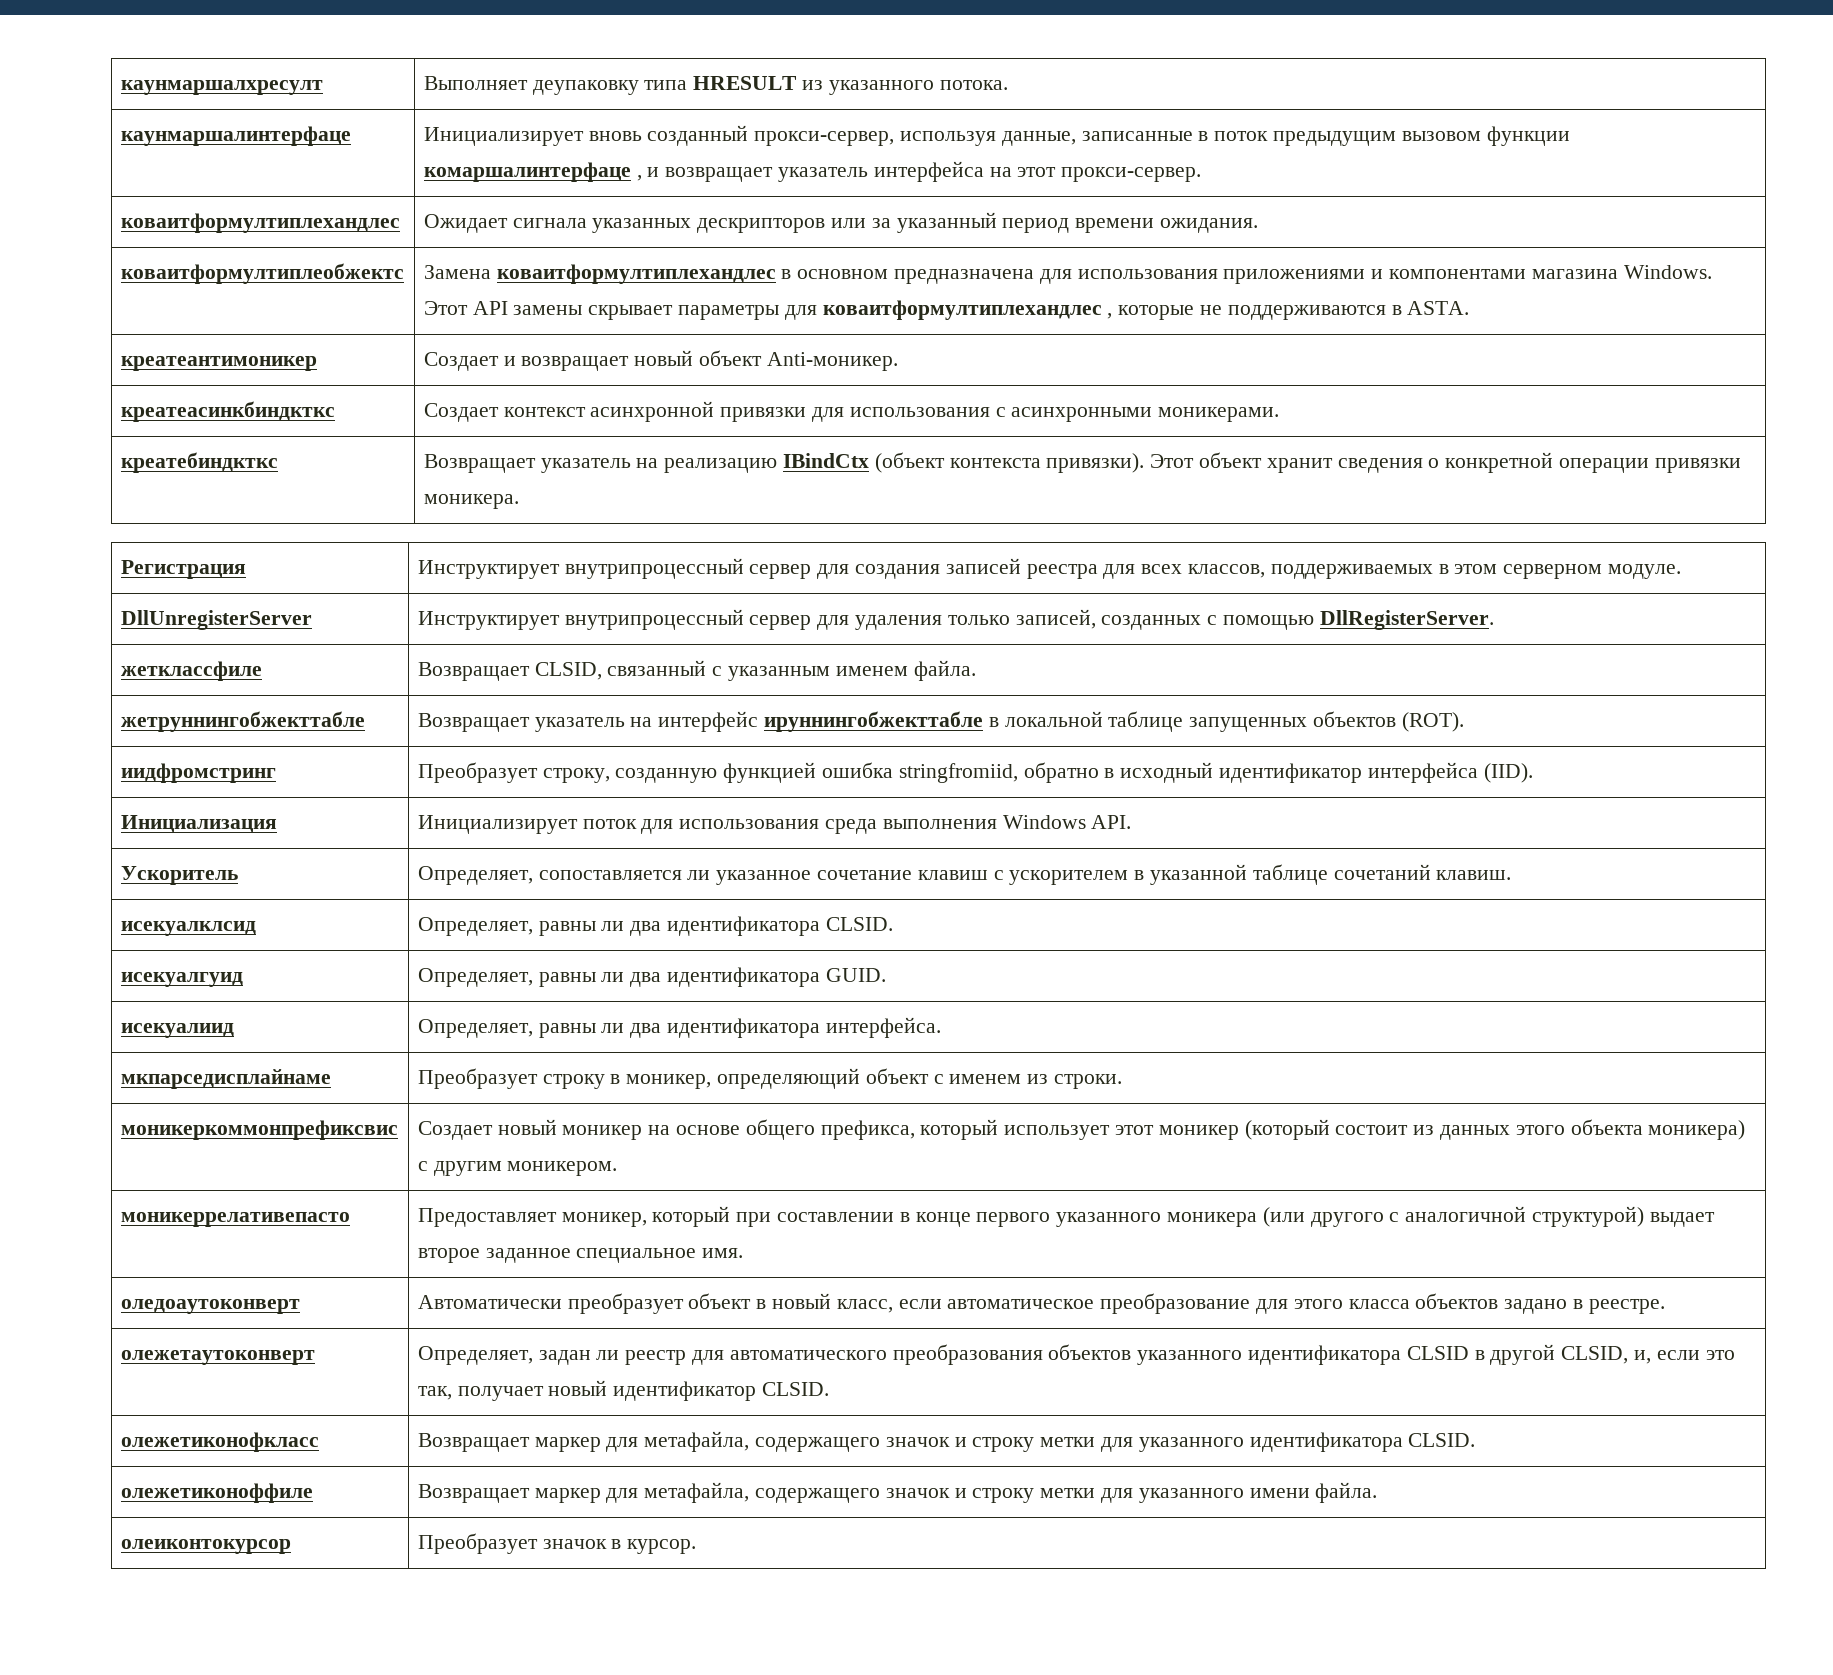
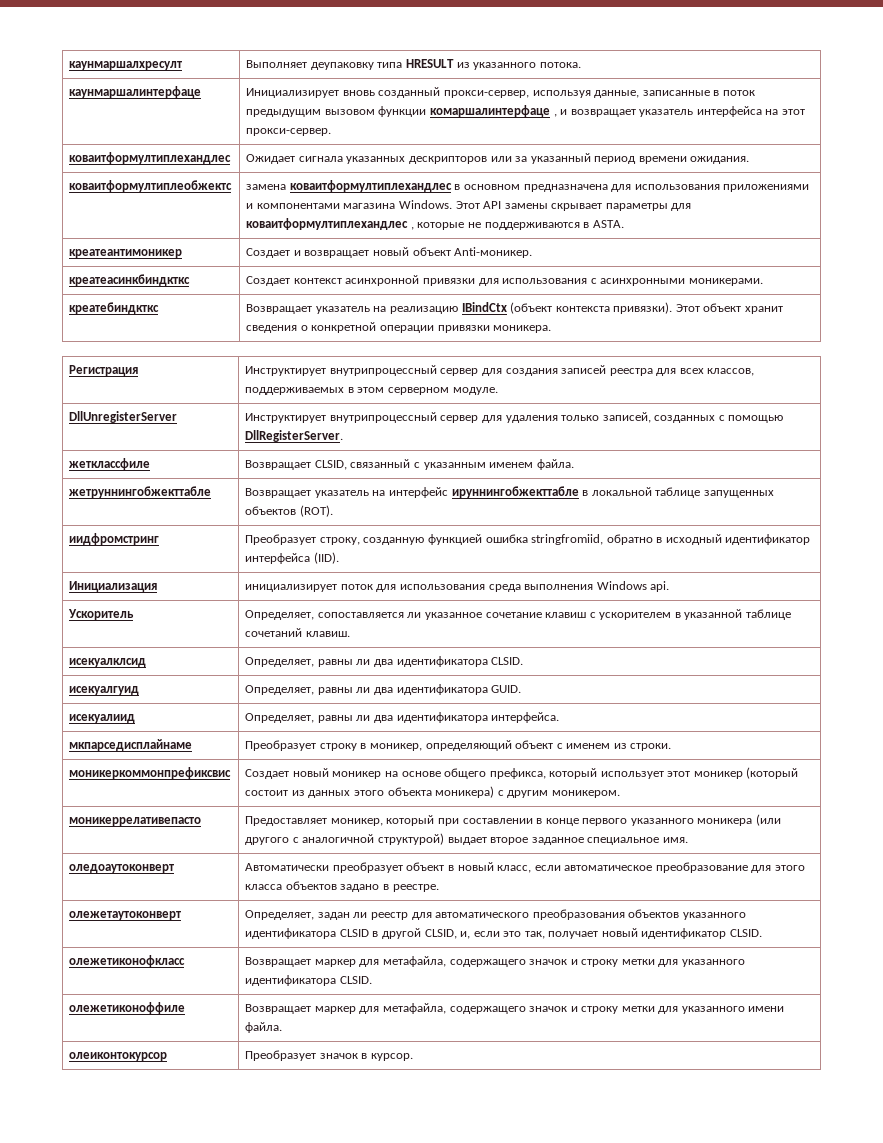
[423,265,491,279] Замена -> [246,184,287,190] замена
[417,815,578,834] Инициализирует -> [245,584,338,592] инициализирует
[1091,815,1132,829] API. -> [650,581,670,592] api.

